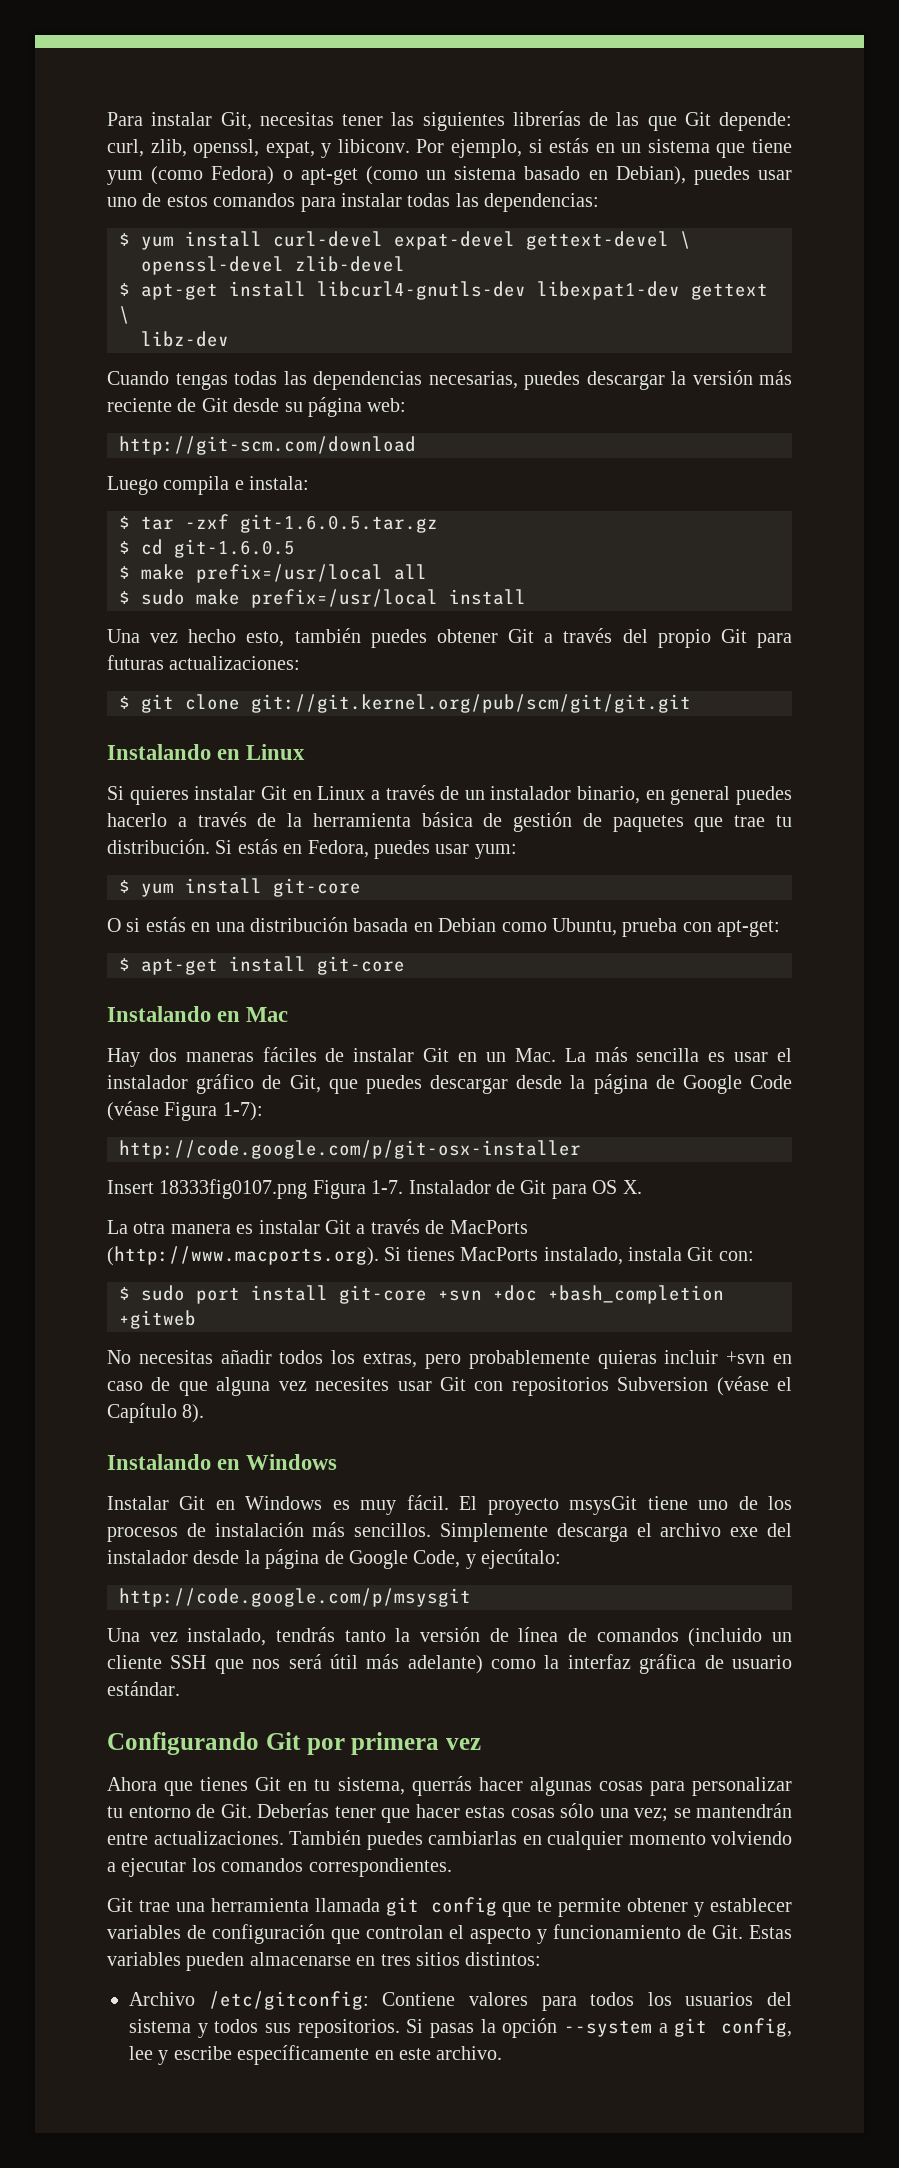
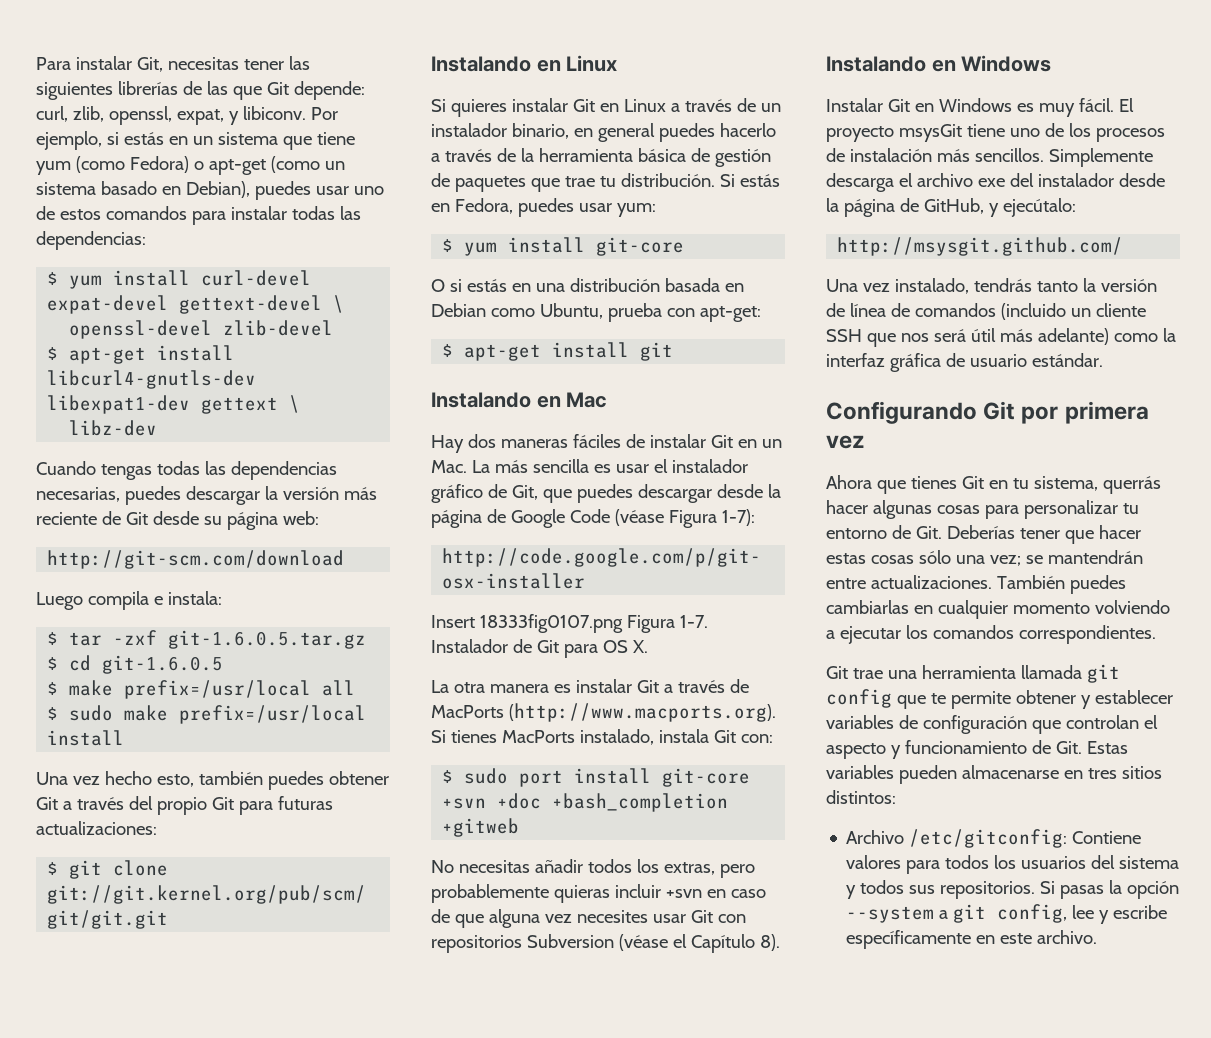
[317,956,405,975] git-core -> [640,342,674,361] git
[349,1550,461,1569] Google Code, -> [923,198,984,214] GitHub,
[119,1588,471,1607] http://code.google.com/p/msysgit -> [837,237,1124,256] http://msysgit.github.com/

